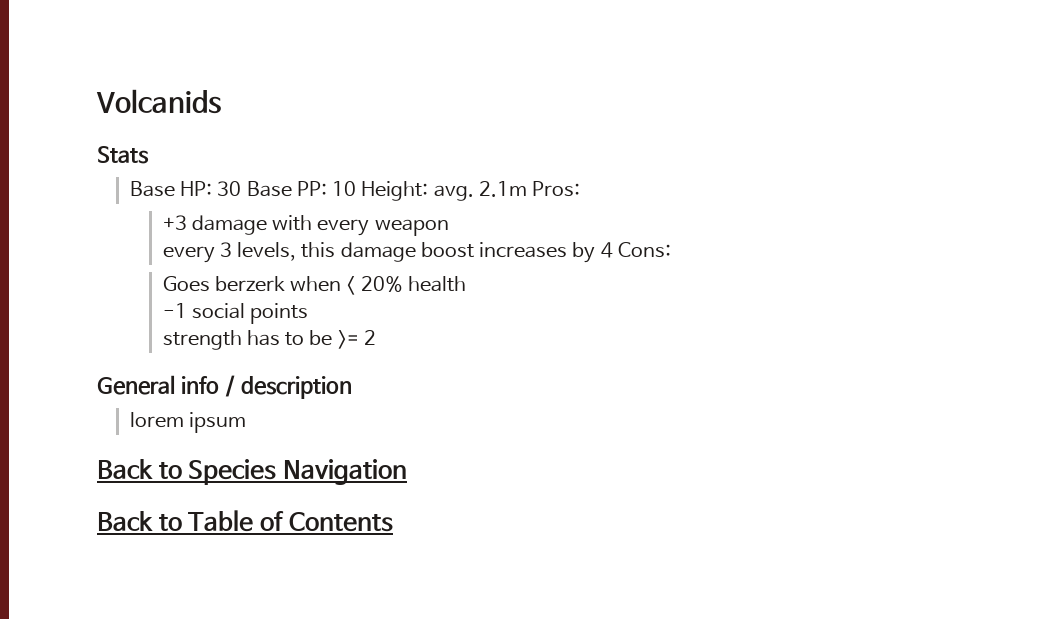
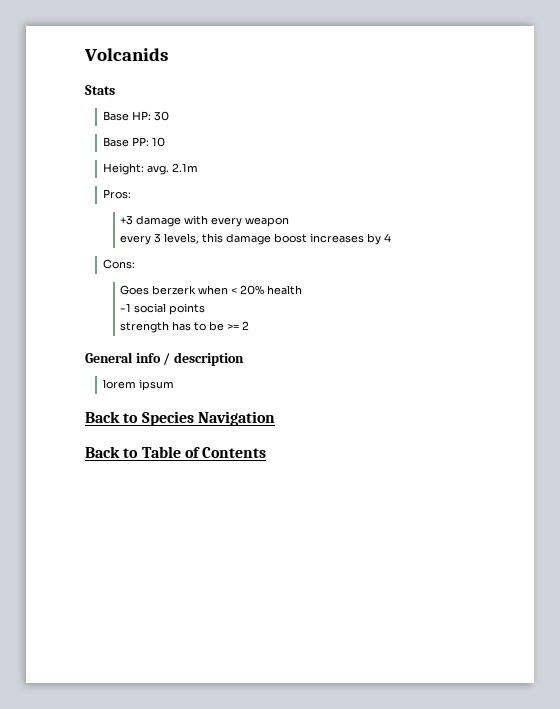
(242, 188) none -> (169, 116) //
(357, 188) none -> (165, 142) //
(527, 189) none -> (198, 167) //
(613, 250) none -> (392, 237) //

